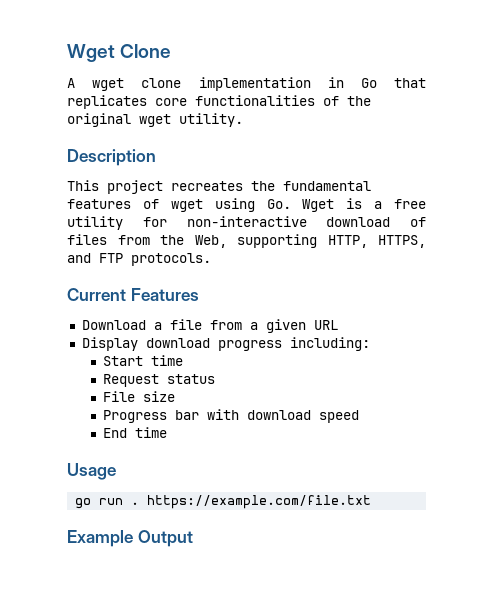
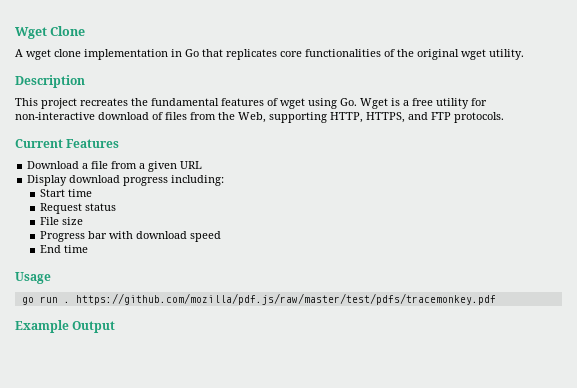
[147,495,372,509] https://example.com/file.txt -> [75,293,496,305] https://github.com/mozilla/pdf.js/raw/master/test/pdfs/tracemonkey.pdf

